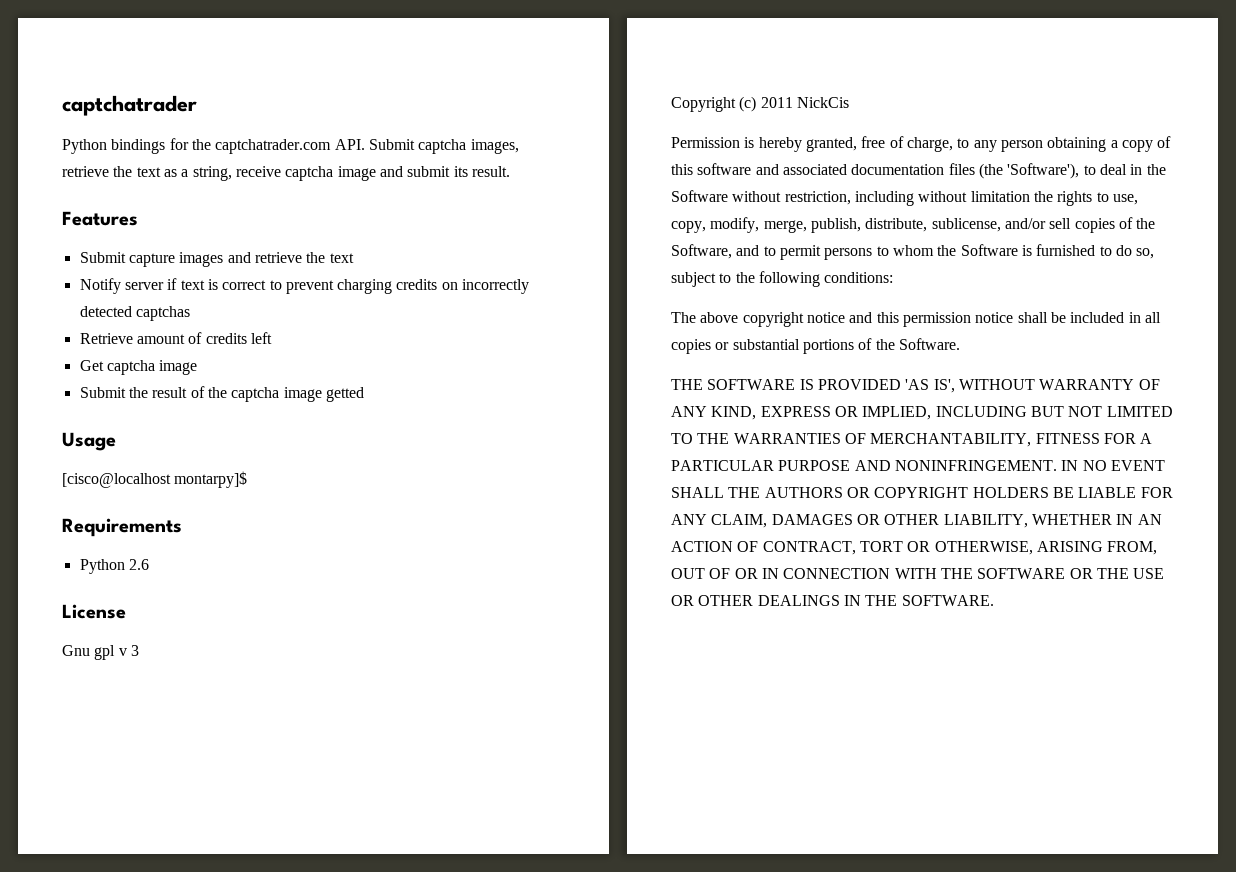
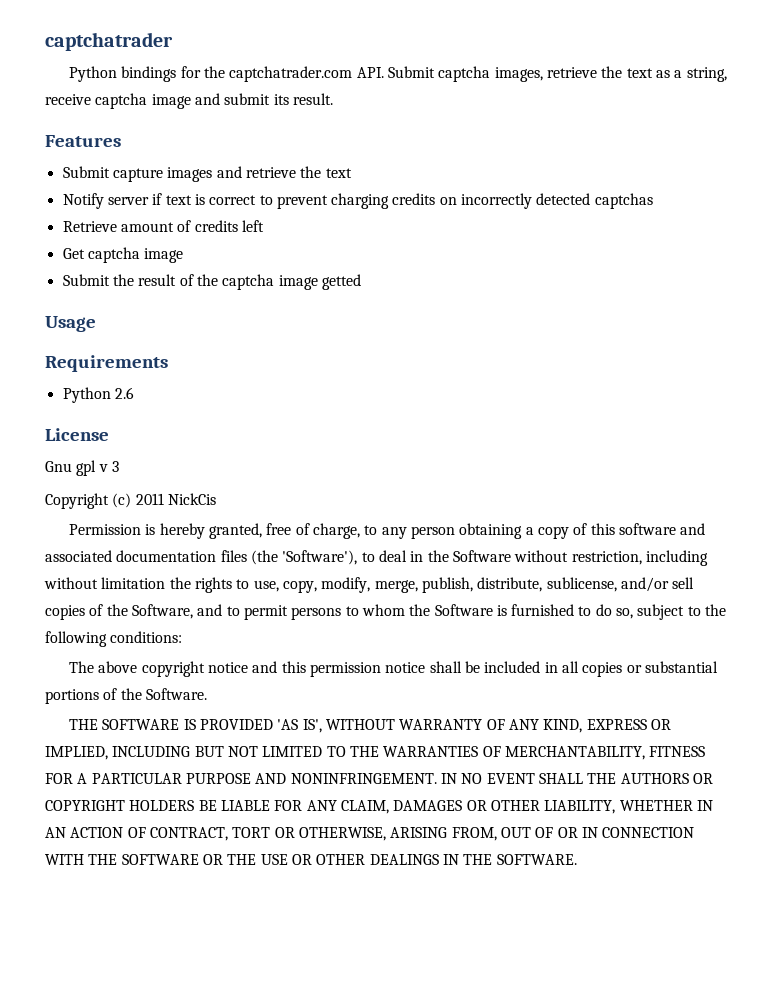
[62,471,248,488] // [cisco@localhost montarpy]$ -> (96, 324) none

